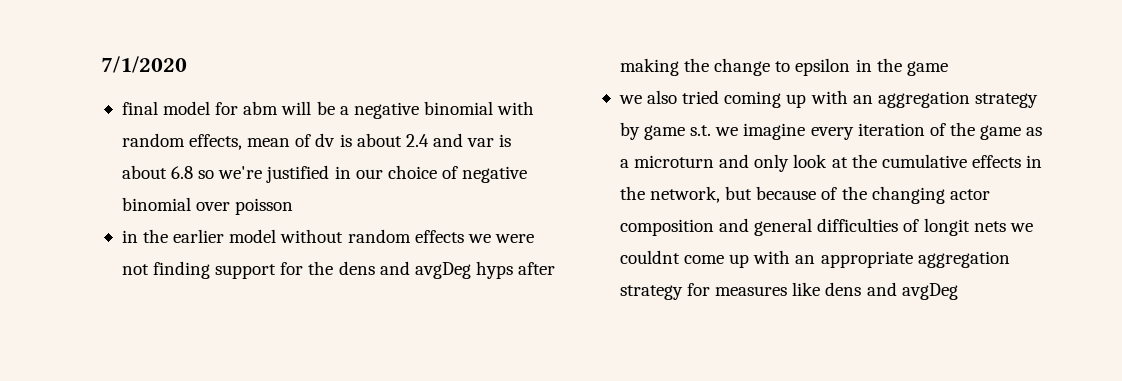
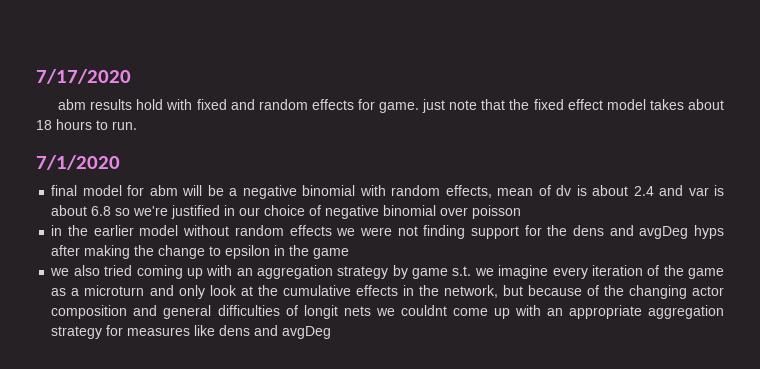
(101, 64) none -> [36,69,131,84] [58,99,725,113] [36,119,137,130] 7/17/2020 // abm results hold with fixed and random effects for game. just note that the fixed effect model takes about 18 hours to run. //

